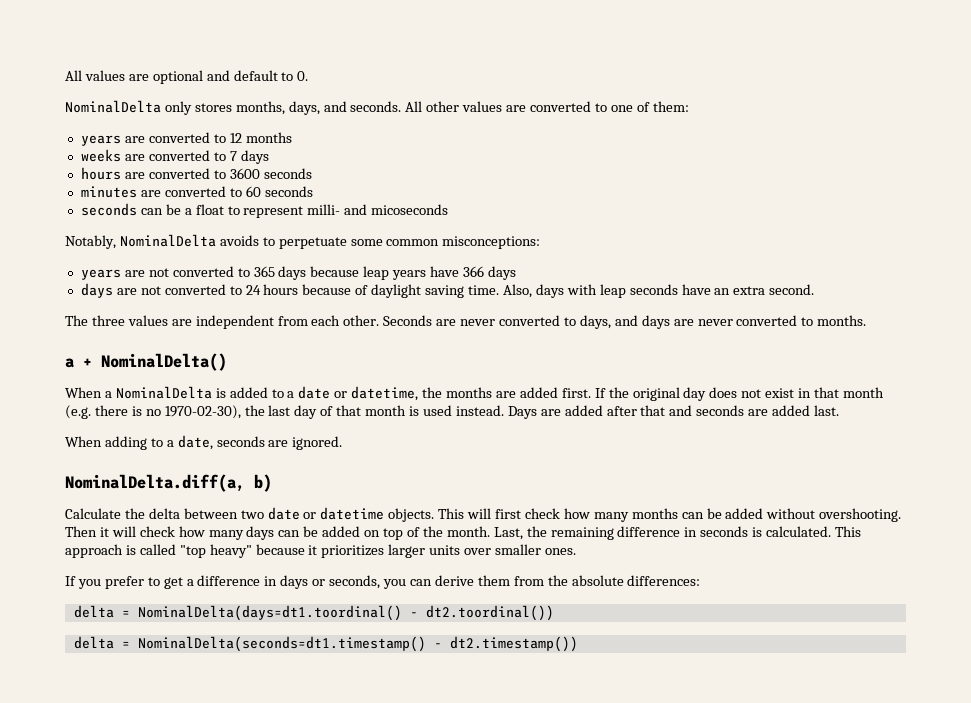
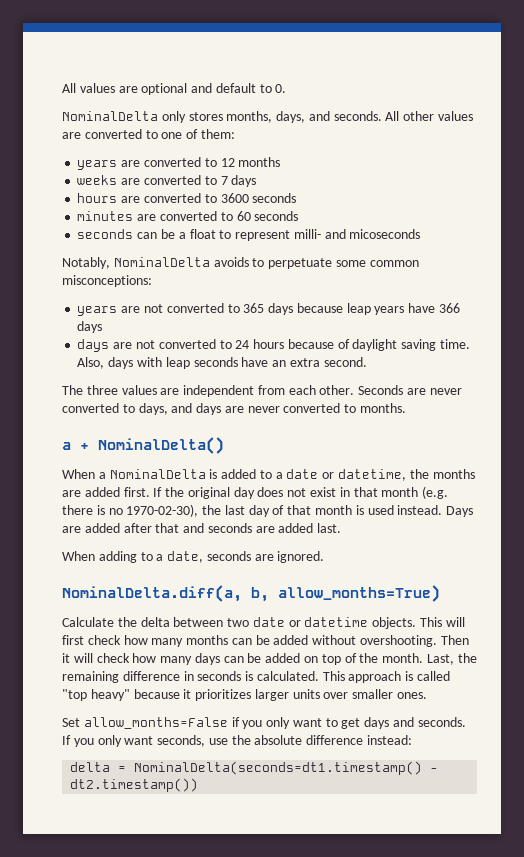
[254,474,272,492] b) -> [251,585,440,602] b, allow_months=True)
[65,575,701,589] [73,605,554,621] If you prefer to get a difference in days or seconds, you can derive them from the absolute differences: // delta = NominalDelta(days=dt1.toordinal() - dt2.toordinal()) -> [62,717,466,729] [62,735,413,747] Set allow_months=False if you only want to get days and seconds. If you only want seconds, use the absolute difference instead:

